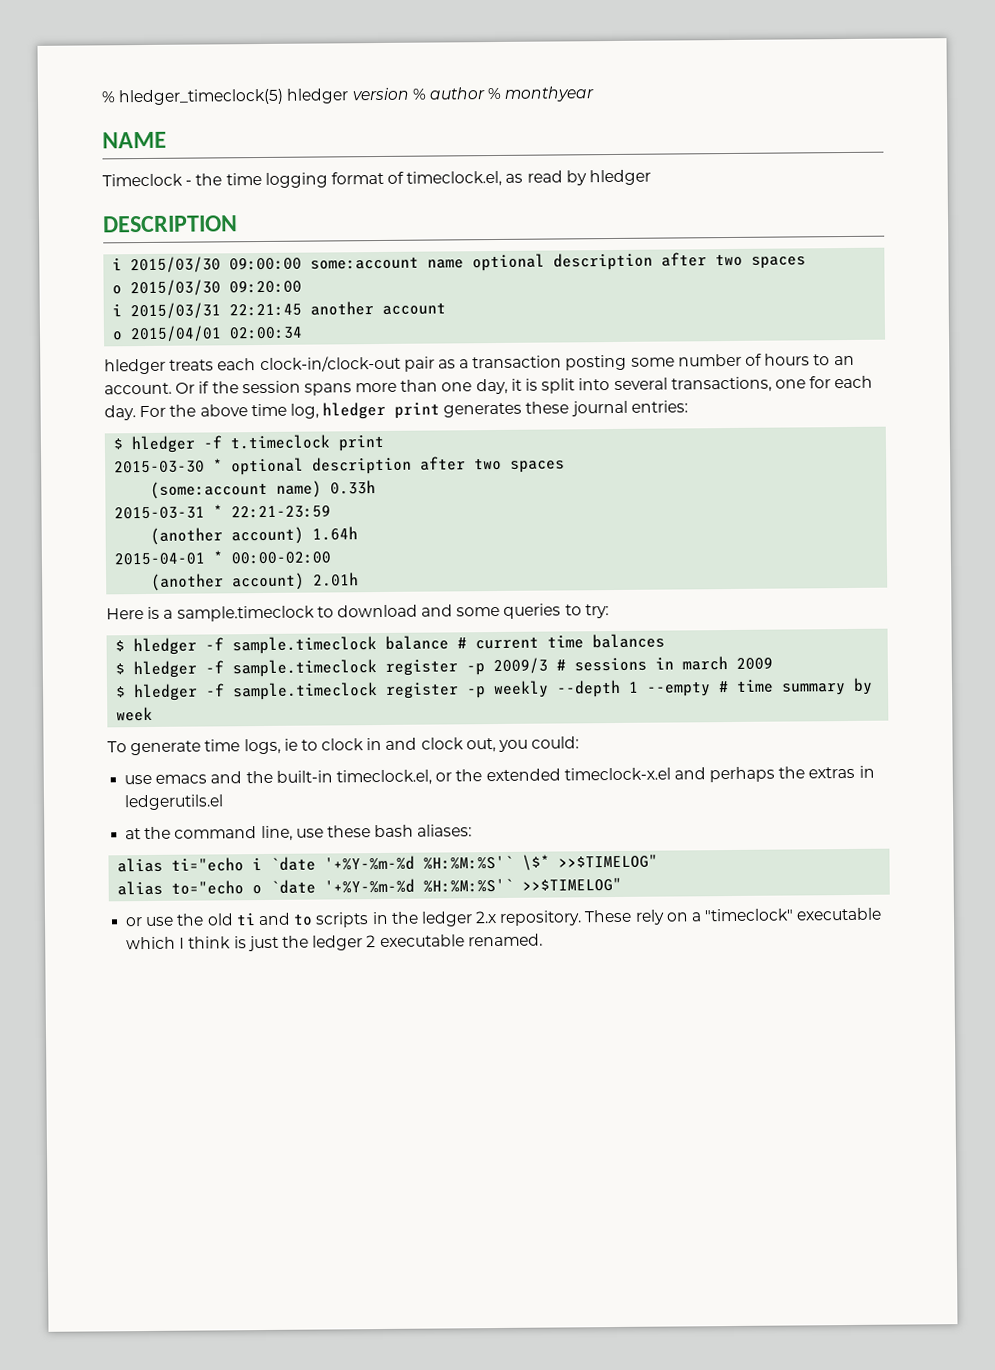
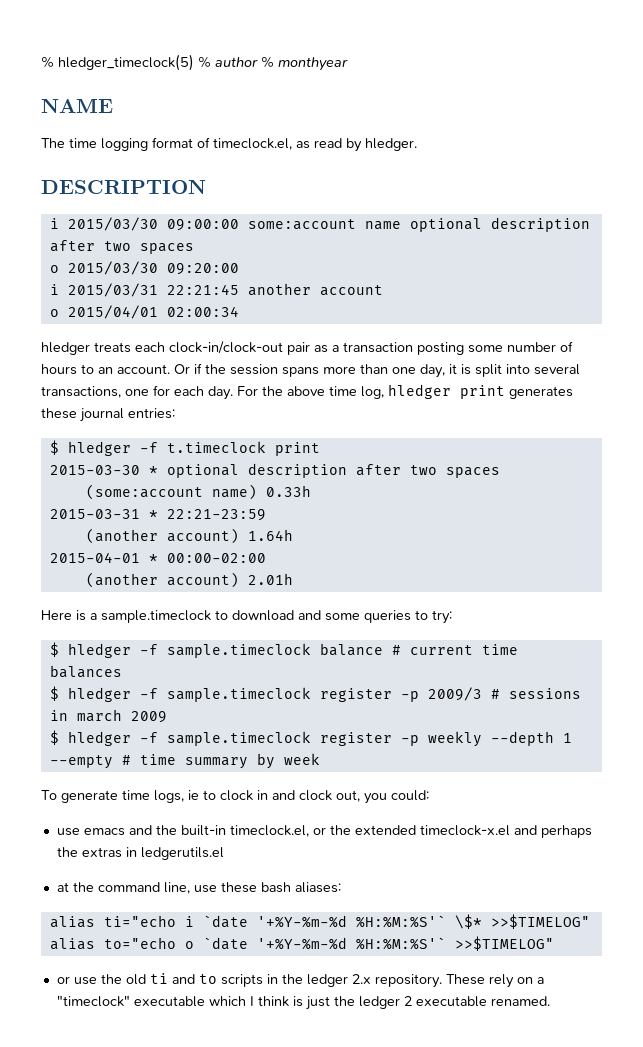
[286,87,409,104] hledger version -> (194, 62) none
[102,173,223,187] Timeclock - the -> [41,138,65,148] The
[589,169,652,186] hledger -> [365,138,417,151] hledger.

